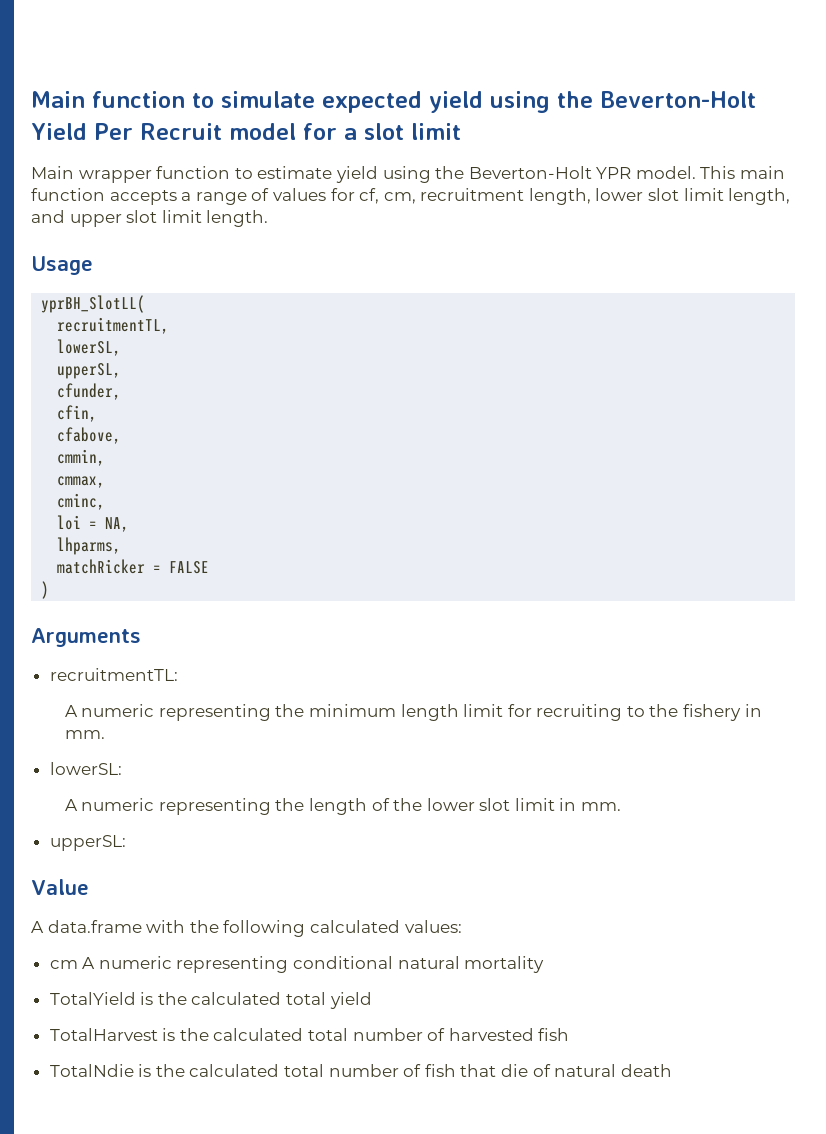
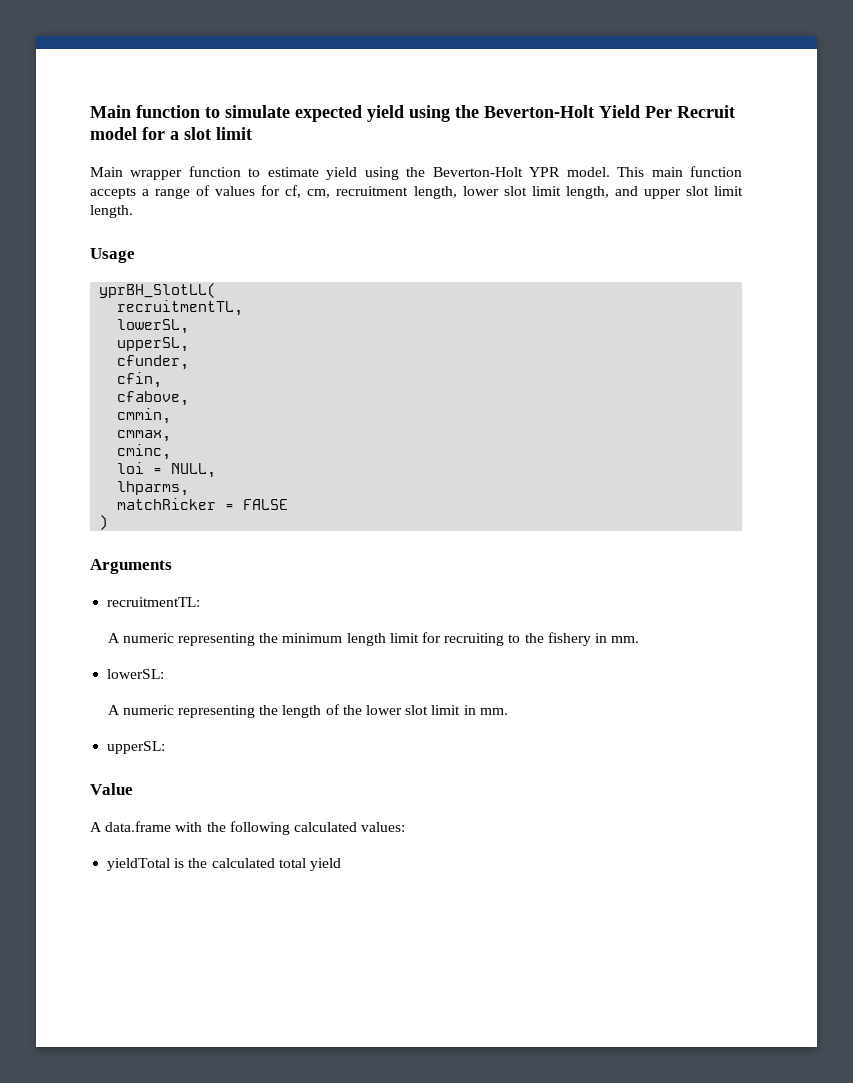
[105,517,130,532] NA, -> [171,463,217,478] NULL,
[49,956,545,973] [49,992,136,1005] cm A numeric representing conditional natural mortality // TotalYield -> [107,858,171,871] yieldTotal
[49,1028,570,1041] [49,1064,672,1077] // TotalHarvest is the calculated total number of harvested fish // TotalNdie is the calculated total number of fish that die of natural death -> (341, 864) none

